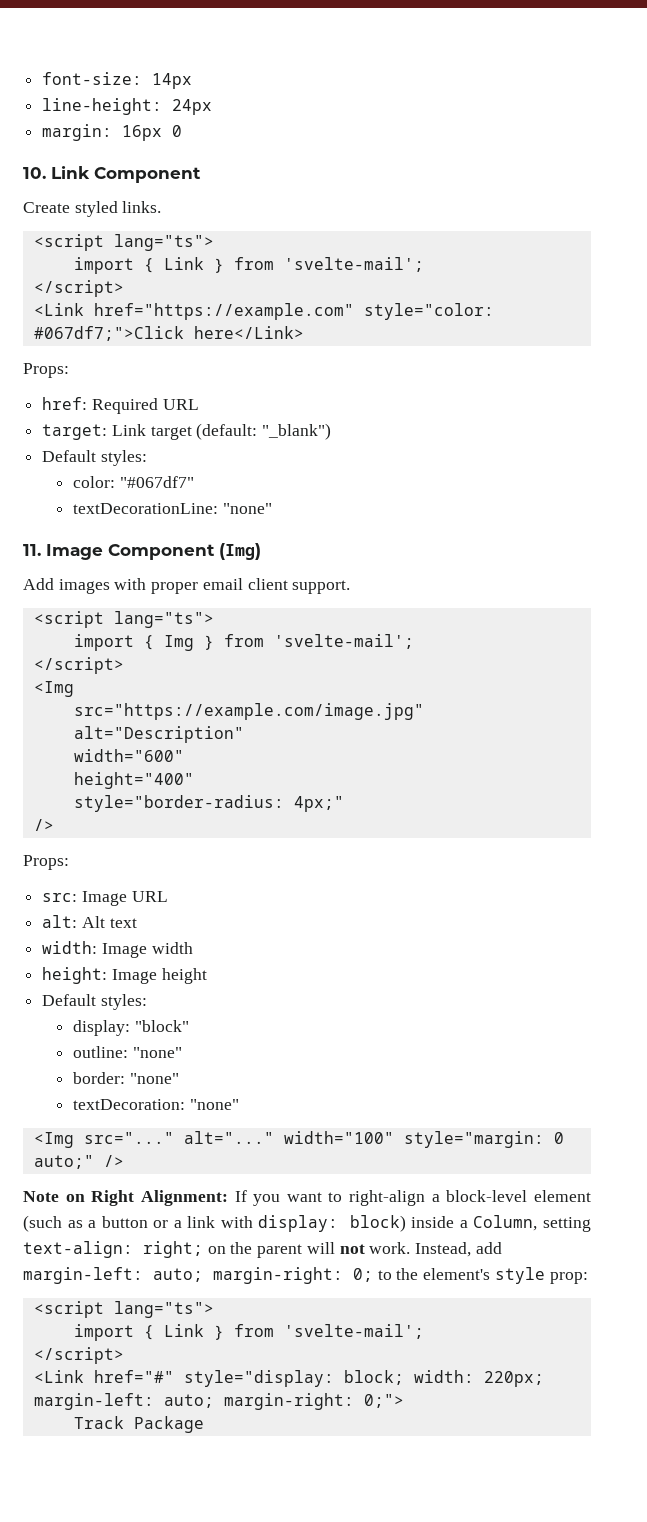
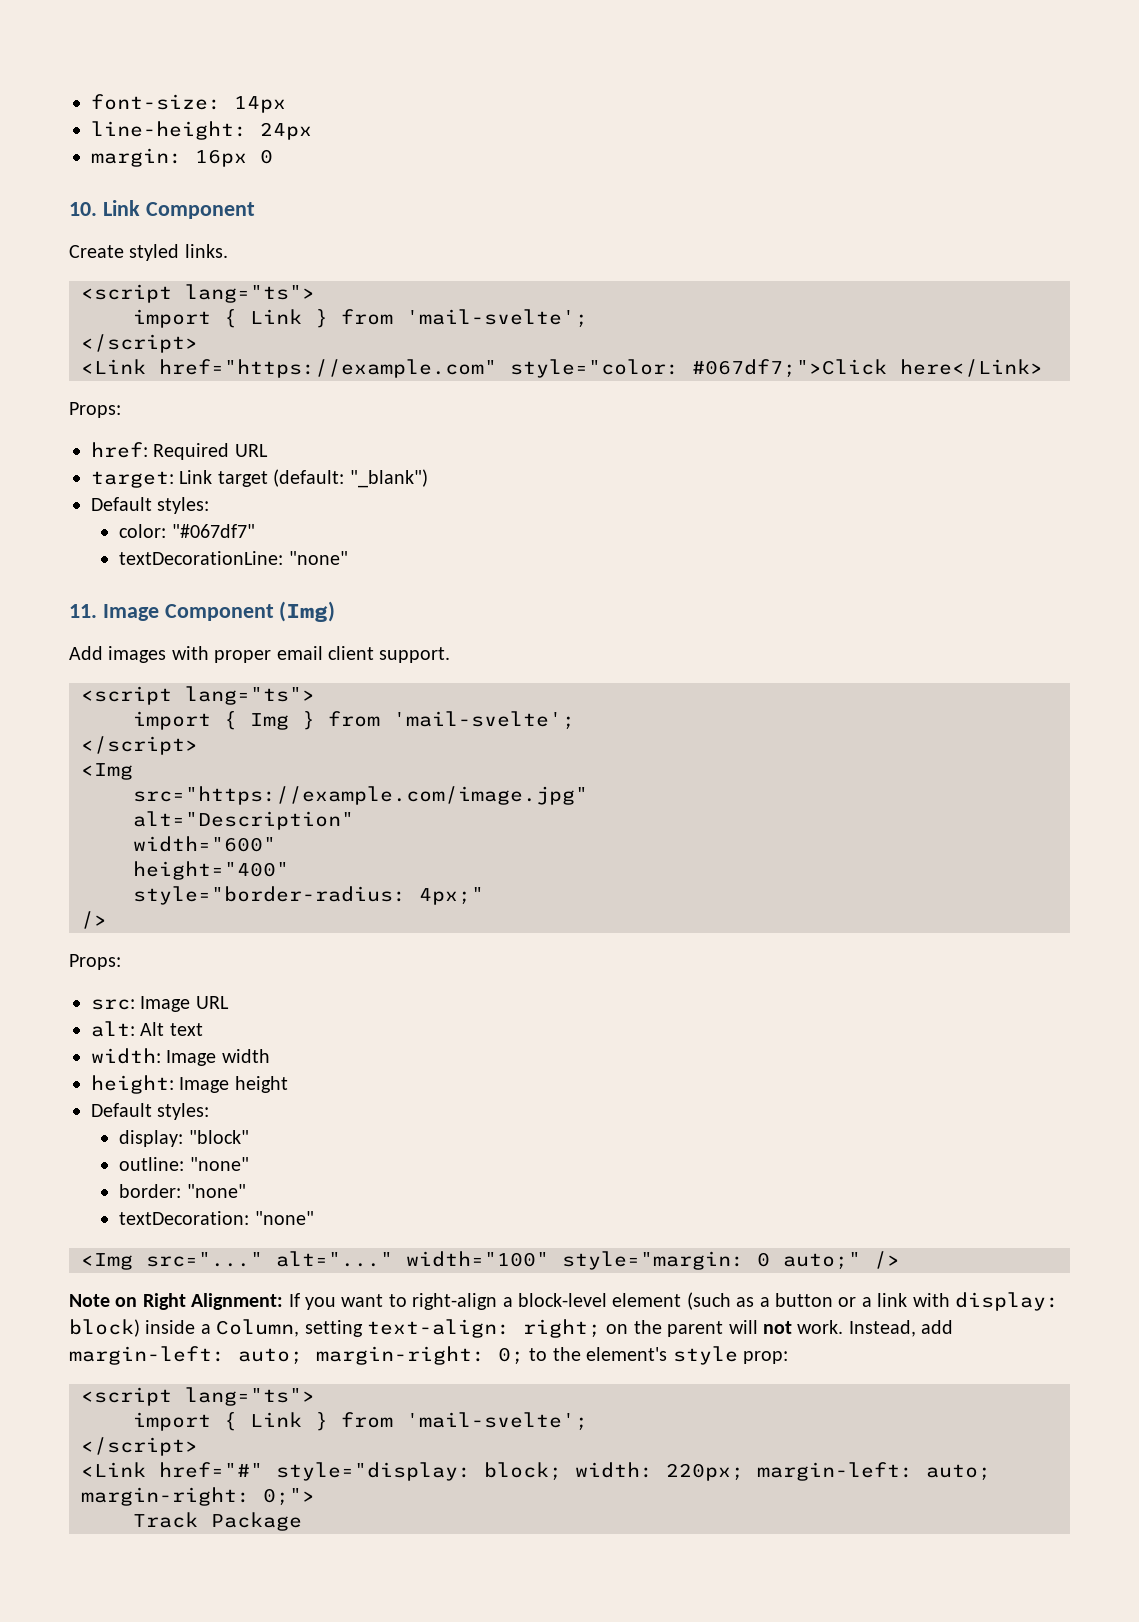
[283,257,424,272] 'svelte-mail'; -> [406,309,588,328] 'mail-svelte';
[273,634,414,649] 'svelte-mail'; -> [393,711,575,730] 'mail-svelte';
[283,1324,424,1339] 'svelte-mail'; -> [406,1412,588,1431] 'mail-svelte';

